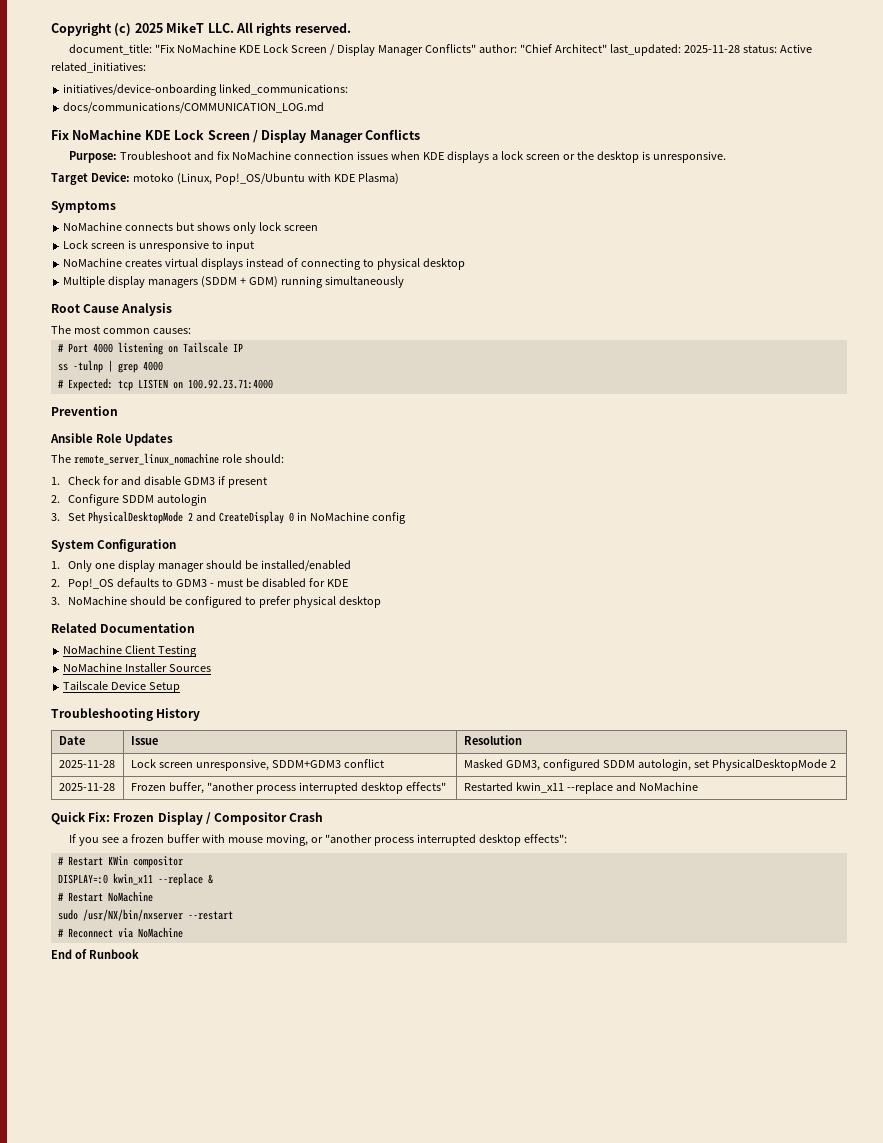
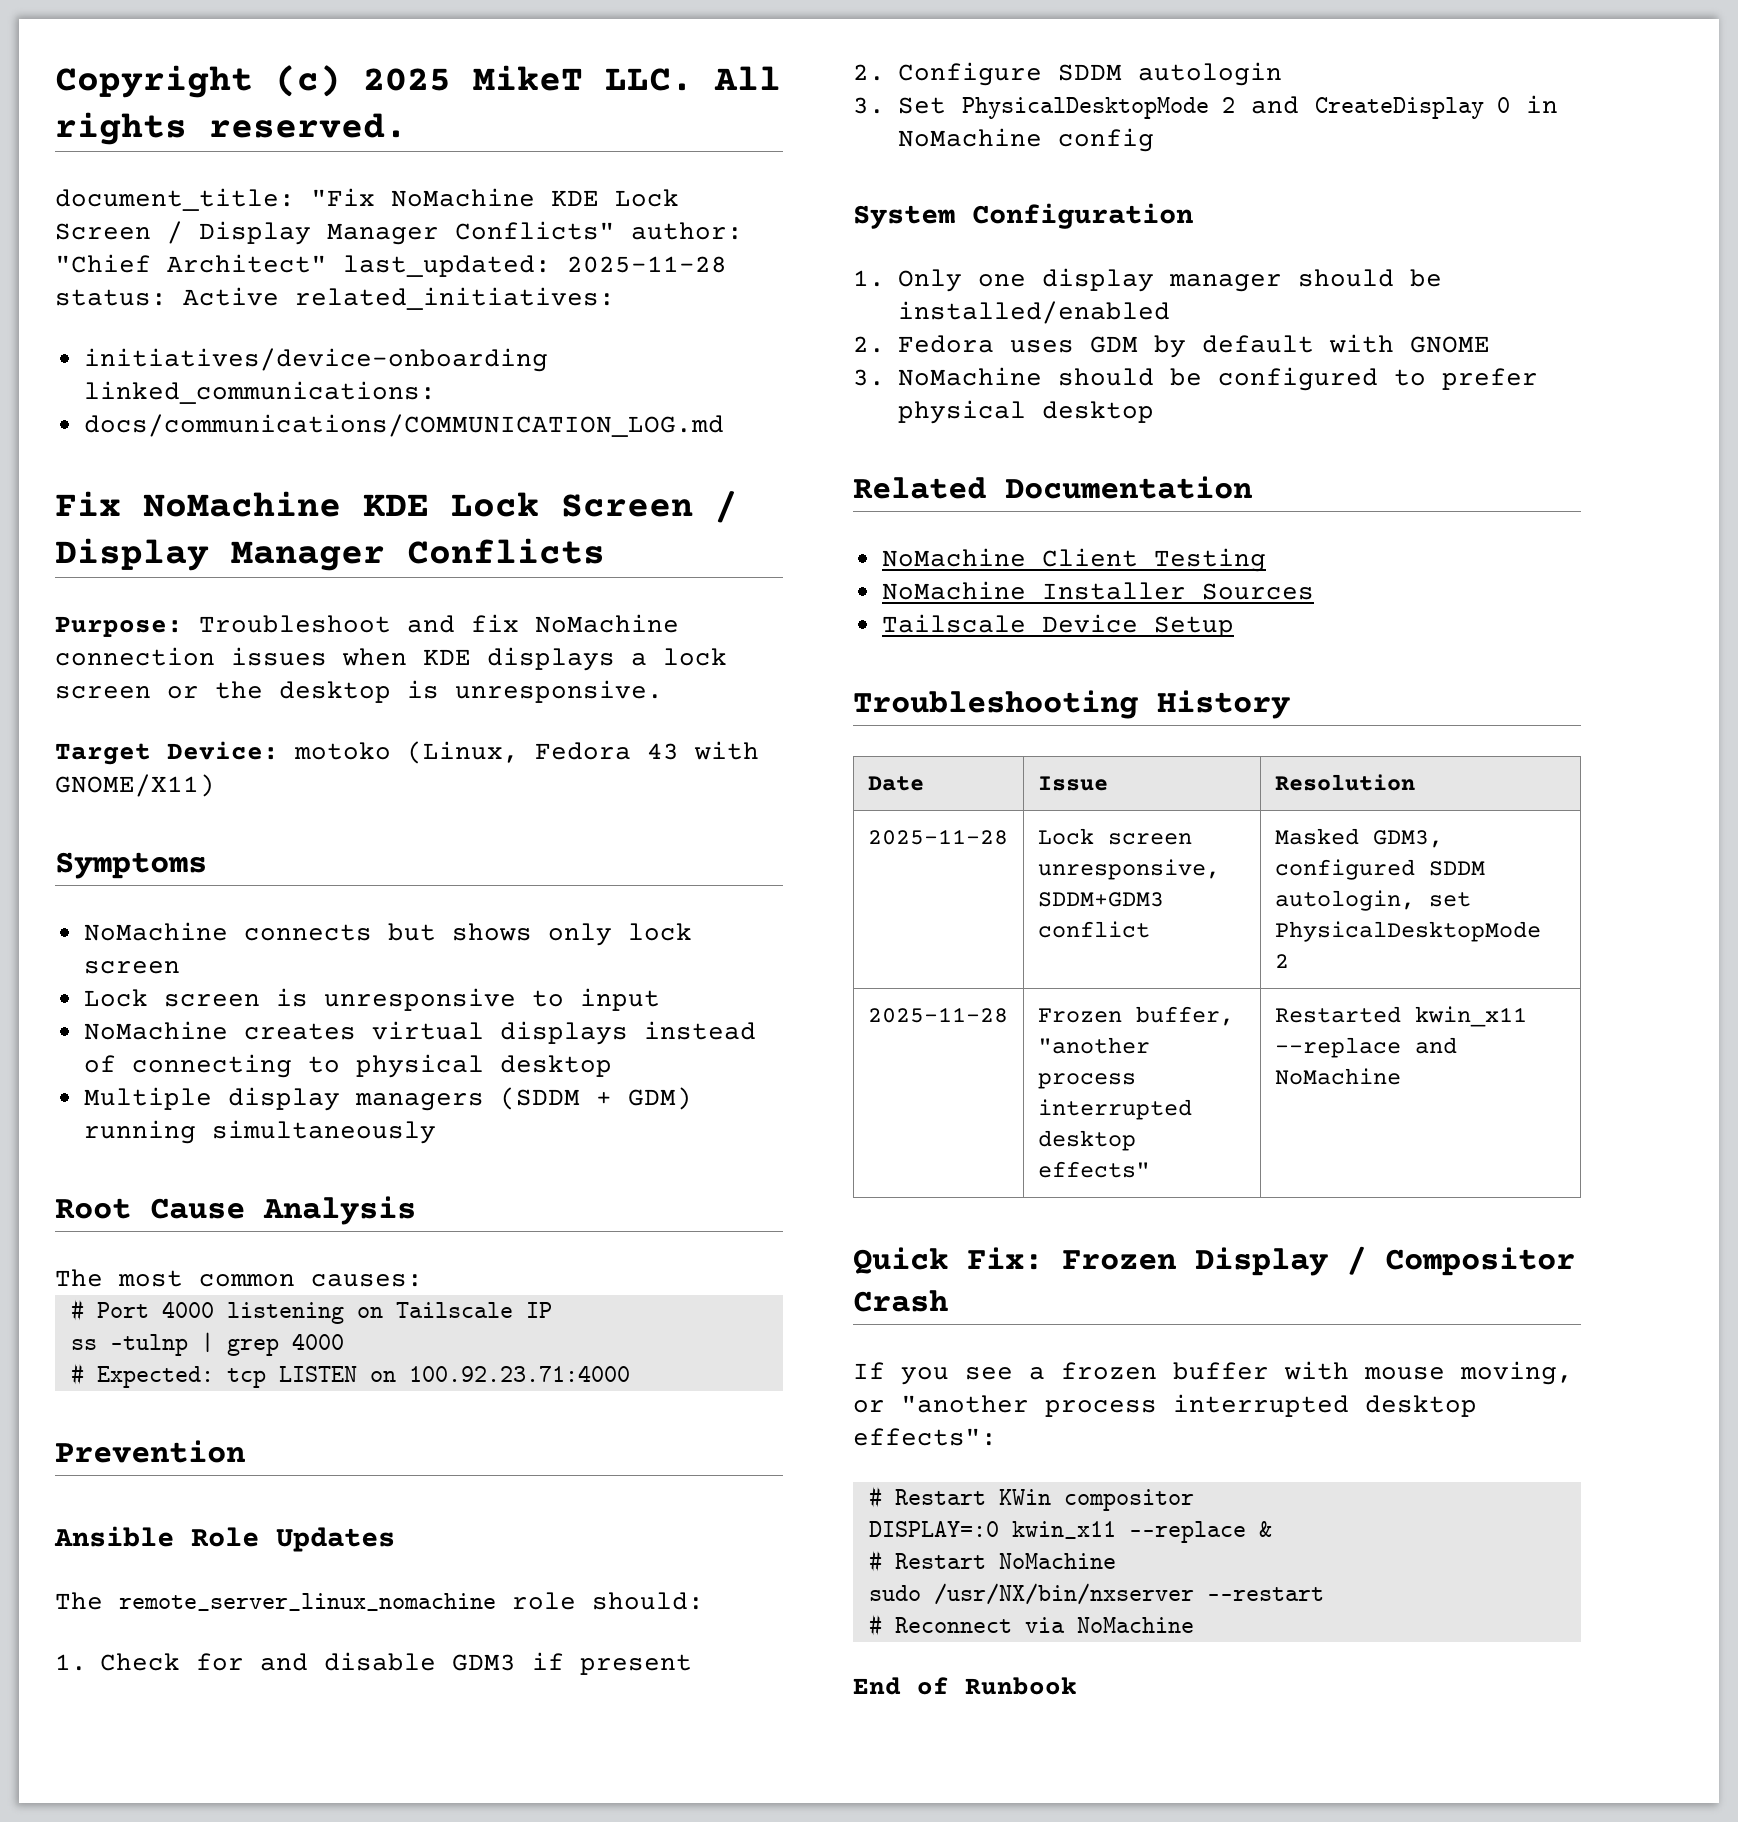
[214,173,399,185] Pop!_OS/Ubuntu with KDE Plasma) -> [535,741,759,760] [55,774,215,797] Fedora 43 with GNOME/X11)
[68,578,349,590] Pop!_OS defaults to GDM3 - must be disabled for KDE -> [898,334,1490,358] Fedora uses GDM by default with GNOME

